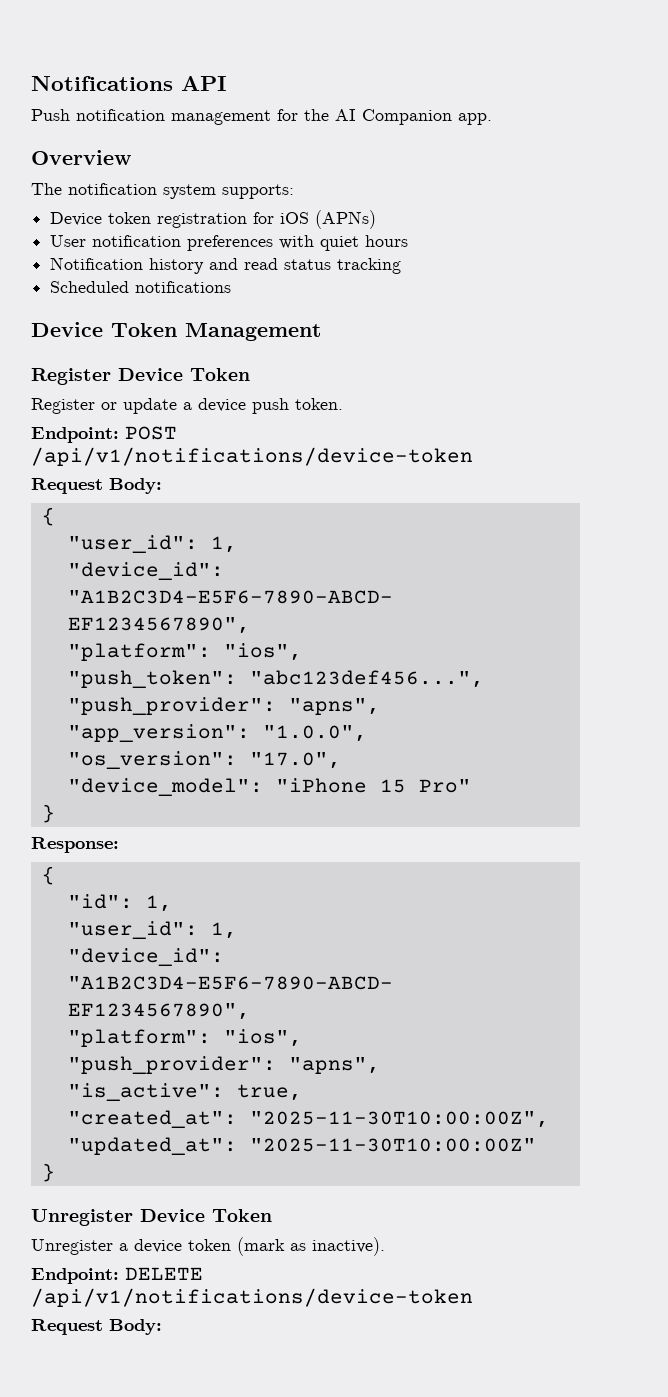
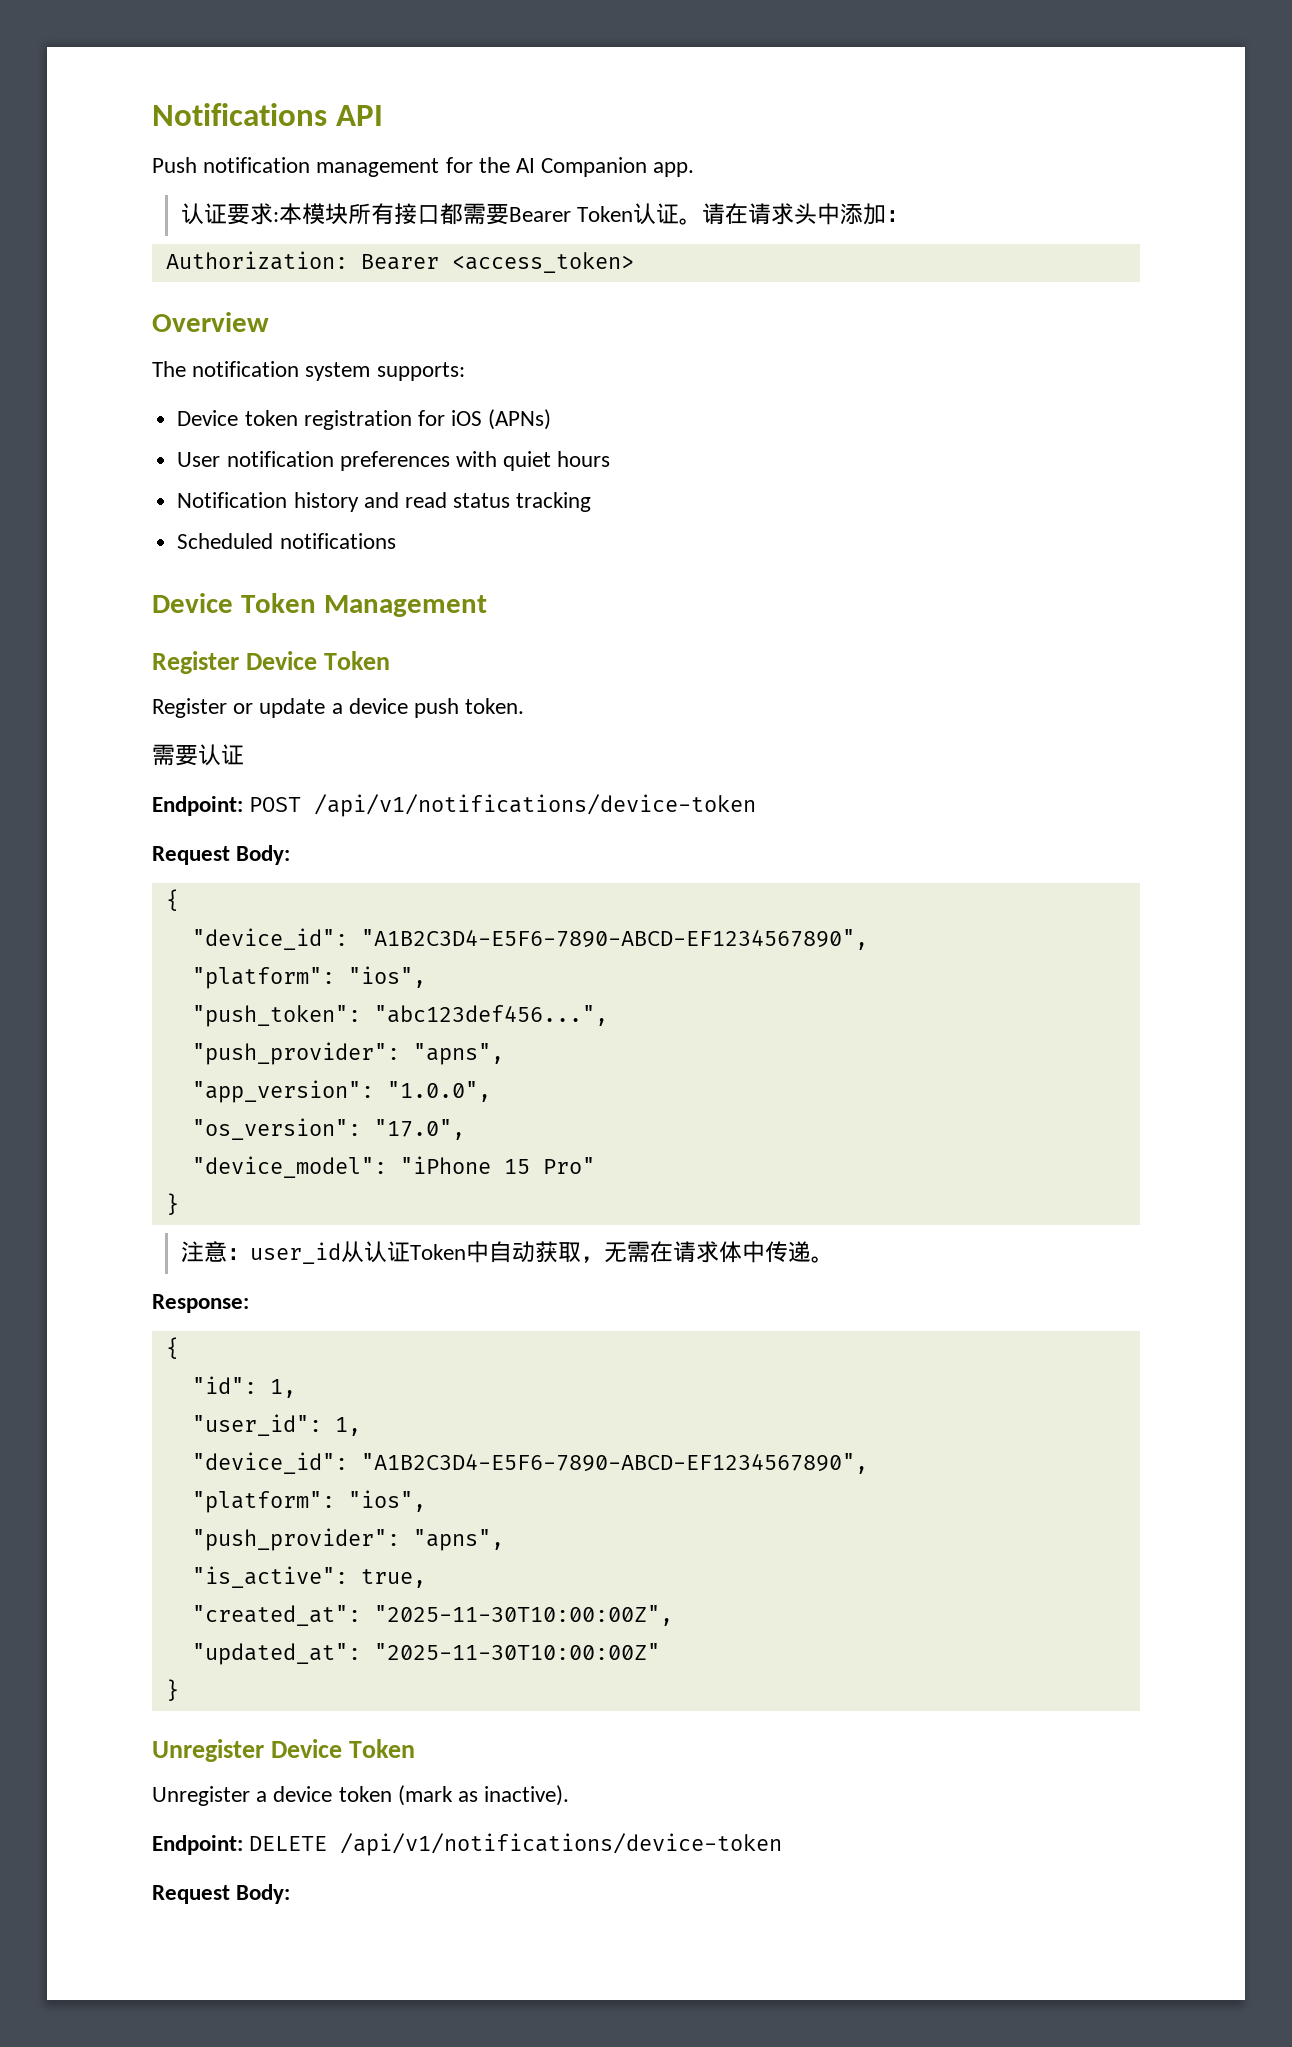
(492, 119) none -> [180,203,910,225] [165,251,634,273] // 认证要求:本模块所有接口都需要Bearer Token认证。请在请求头中添加： // Authorization: Bearer <access_token>
(343, 404) none -> [152,744,244,766] // 需要认证
[67,535,237,553] // "user_id": 1, -> (179, 900) none
(55, 813) none -> [180,1241,834,1264] // 注意：user_id从认证Token中自动获取，无需在请求体中传递。

